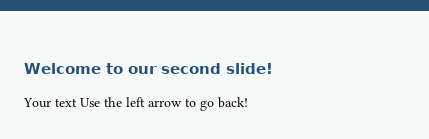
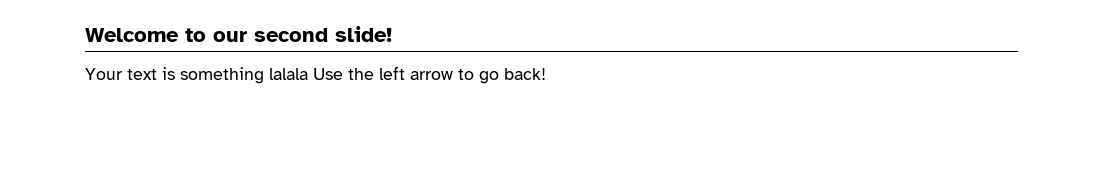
(77, 102) none -> [162,67,308,84] is something lalala

